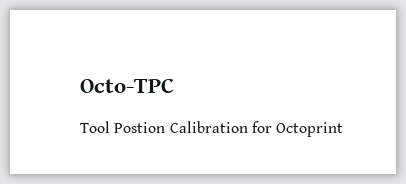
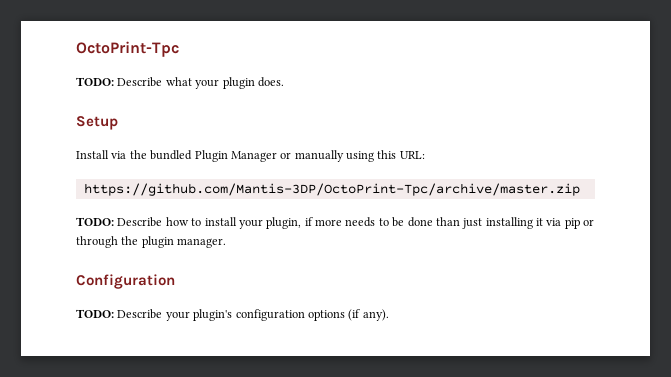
[80,78,174,93] [80,121,344,137] Octo-TPC // Tool Postion Calibration for Octoprint -> [76,41,179,57] [76,77,284,89] [76,116,118,130] [76,150,425,162] [83,183,580,196] [76,217,595,229] [76,236,227,248] [76,274,175,289] [76,309,389,321] OctoPrint-Tpc // TODO: Describe what your plugin does. // Setup // Install via the bundled Plugin Manager or manually using this URL: // https://github.com/Mantis-3DP/OctoPrint-Tpc/archive/master.zip // TODO: Describe how to install your plugin, if more needs to be done than just installing it via pip or through the plugin manager. // Configuration // TODO: Describe your plugin's configuration options (if any).

